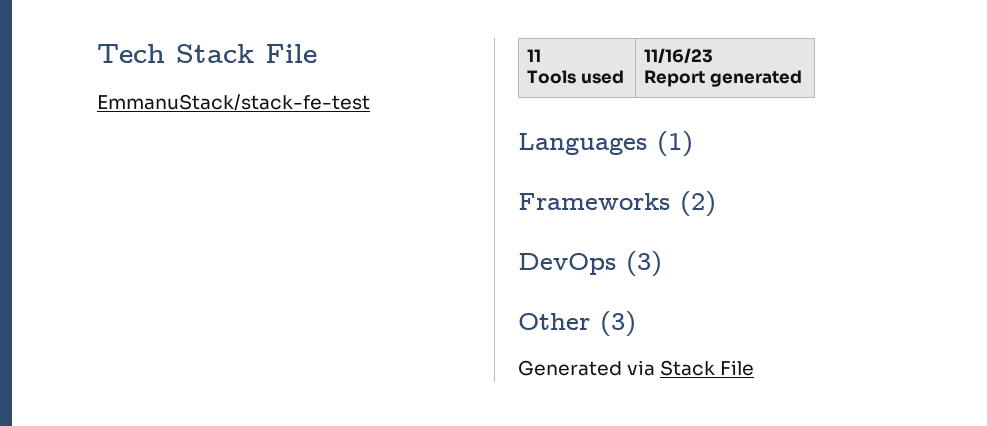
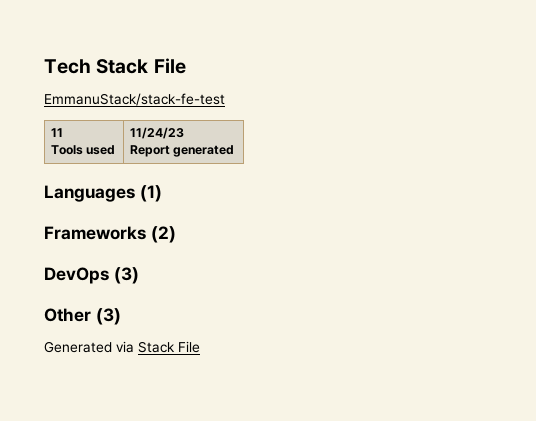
[644,48,714,64] 11/16/23 -> [129,127,184,139] 11/24/23

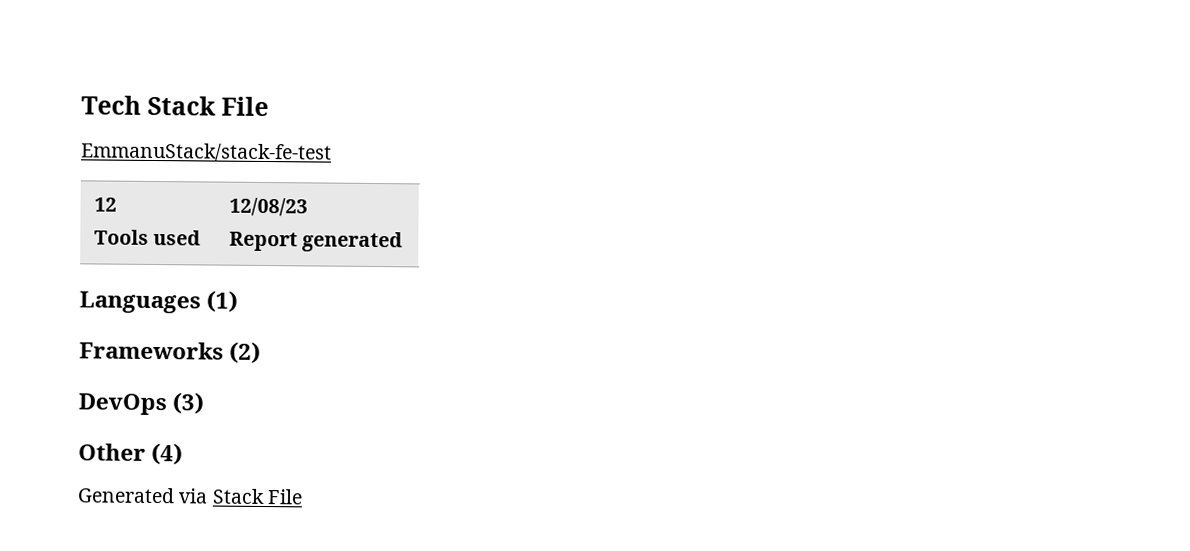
[50,128,63,137] 11 -> [93,197,117,212] 12
[129,127,184,139] 11/24/23 -> [228,197,308,217] 12/08/23
[95,308,121,325] (3) -> [151,442,184,466] (4)

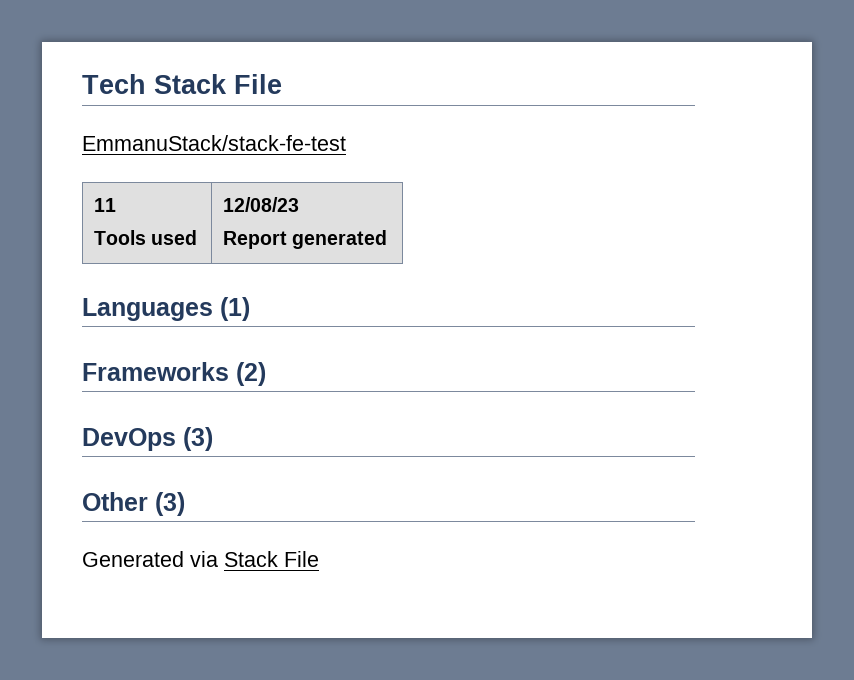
[93,197,117,212] 12 -> [93,198,116,212] 11
[151,442,184,466] (4) -> [155,492,185,516] (3)

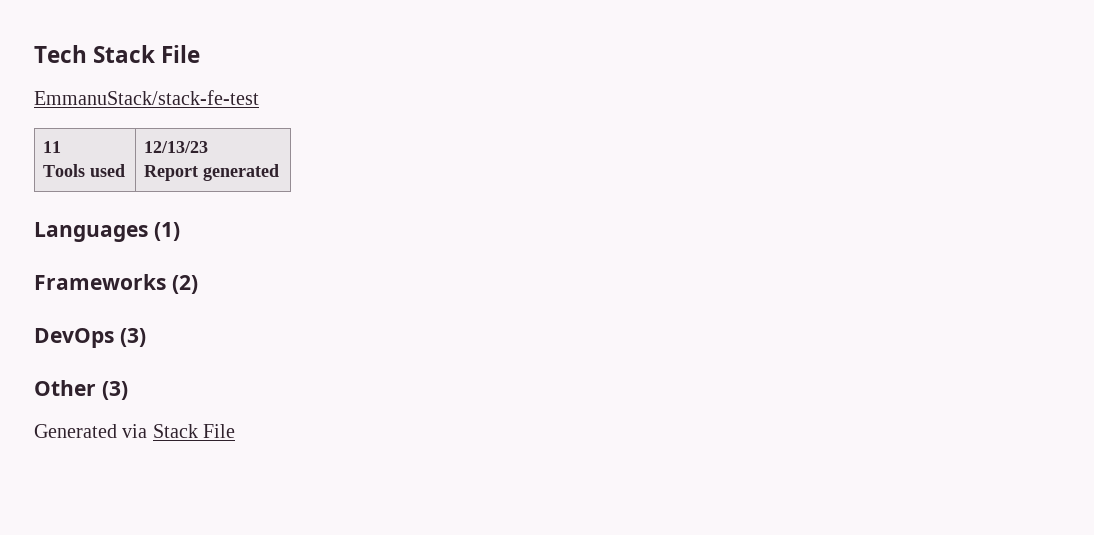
[222,197,299,212] 12/08/23 -> [143,141,208,153] 12/13/23

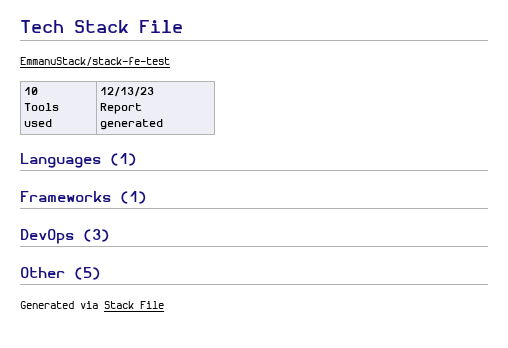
[42,141,61,153] 11 -> [24,87,39,95] 10
[171,275,198,294] (2) -> [120,191,147,204] (1)
[101,381,128,400] (3) -> [74,267,101,280] (5)

